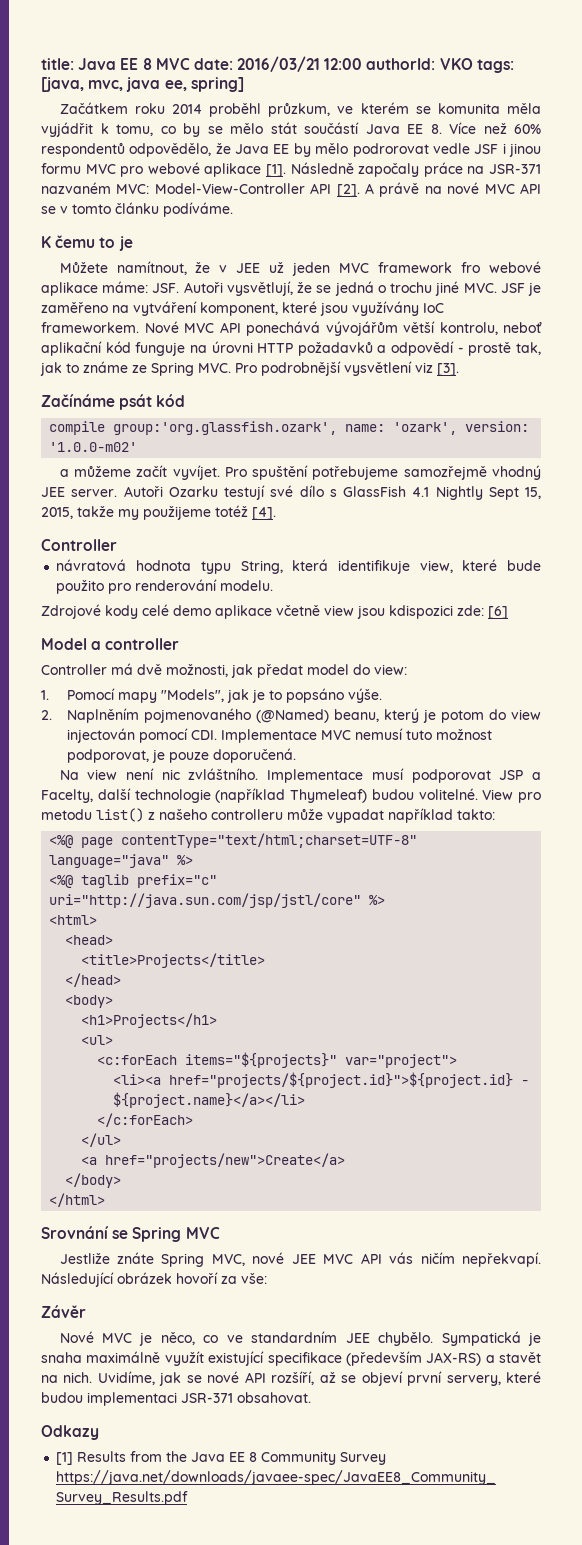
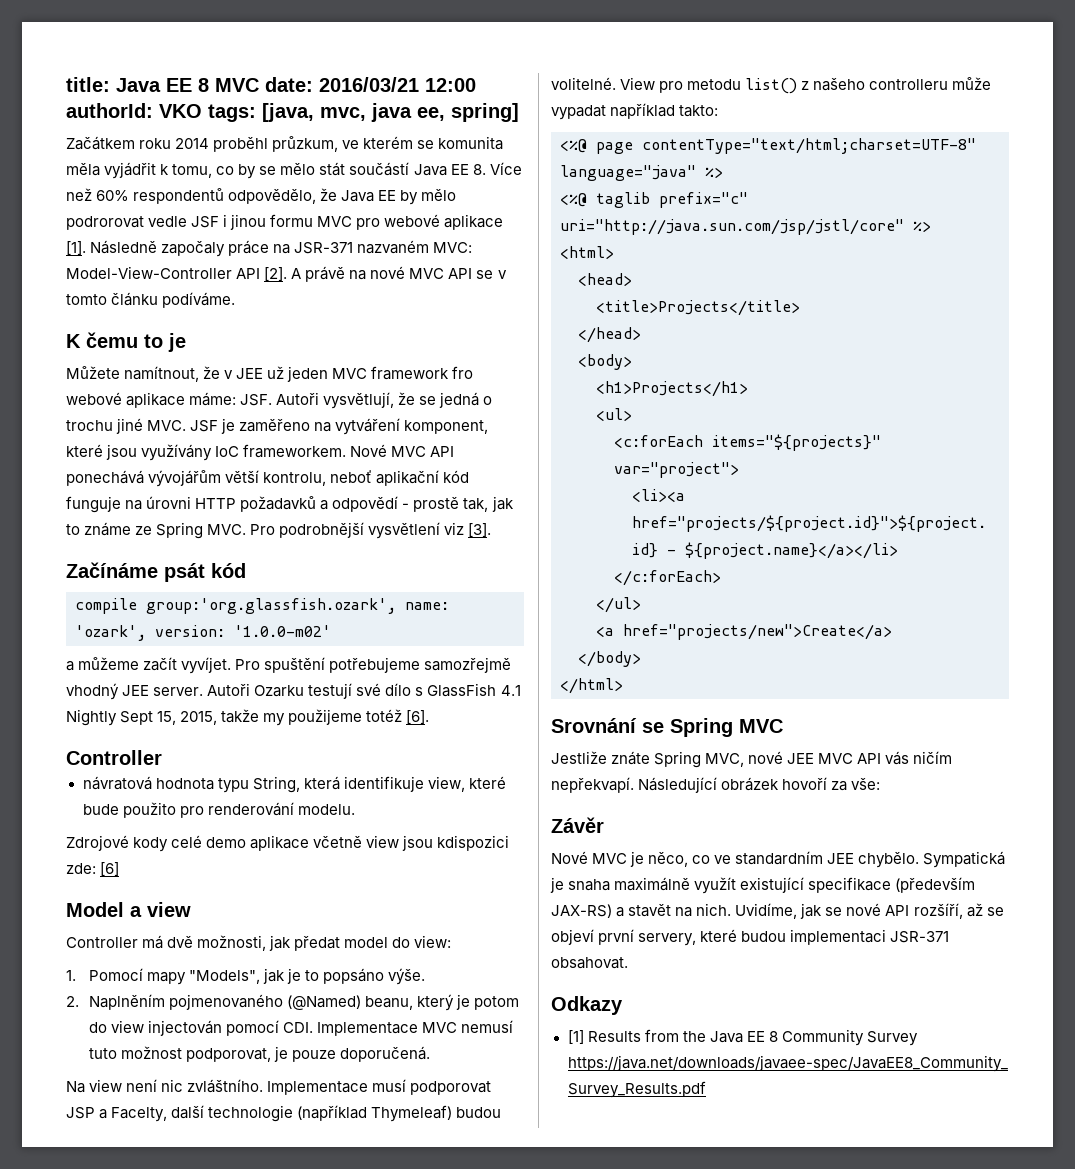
[252,507,276,520] [4]. -> [406,710,430,724] [6].
[105,638,180,650] controller -> [147,902,191,917] view

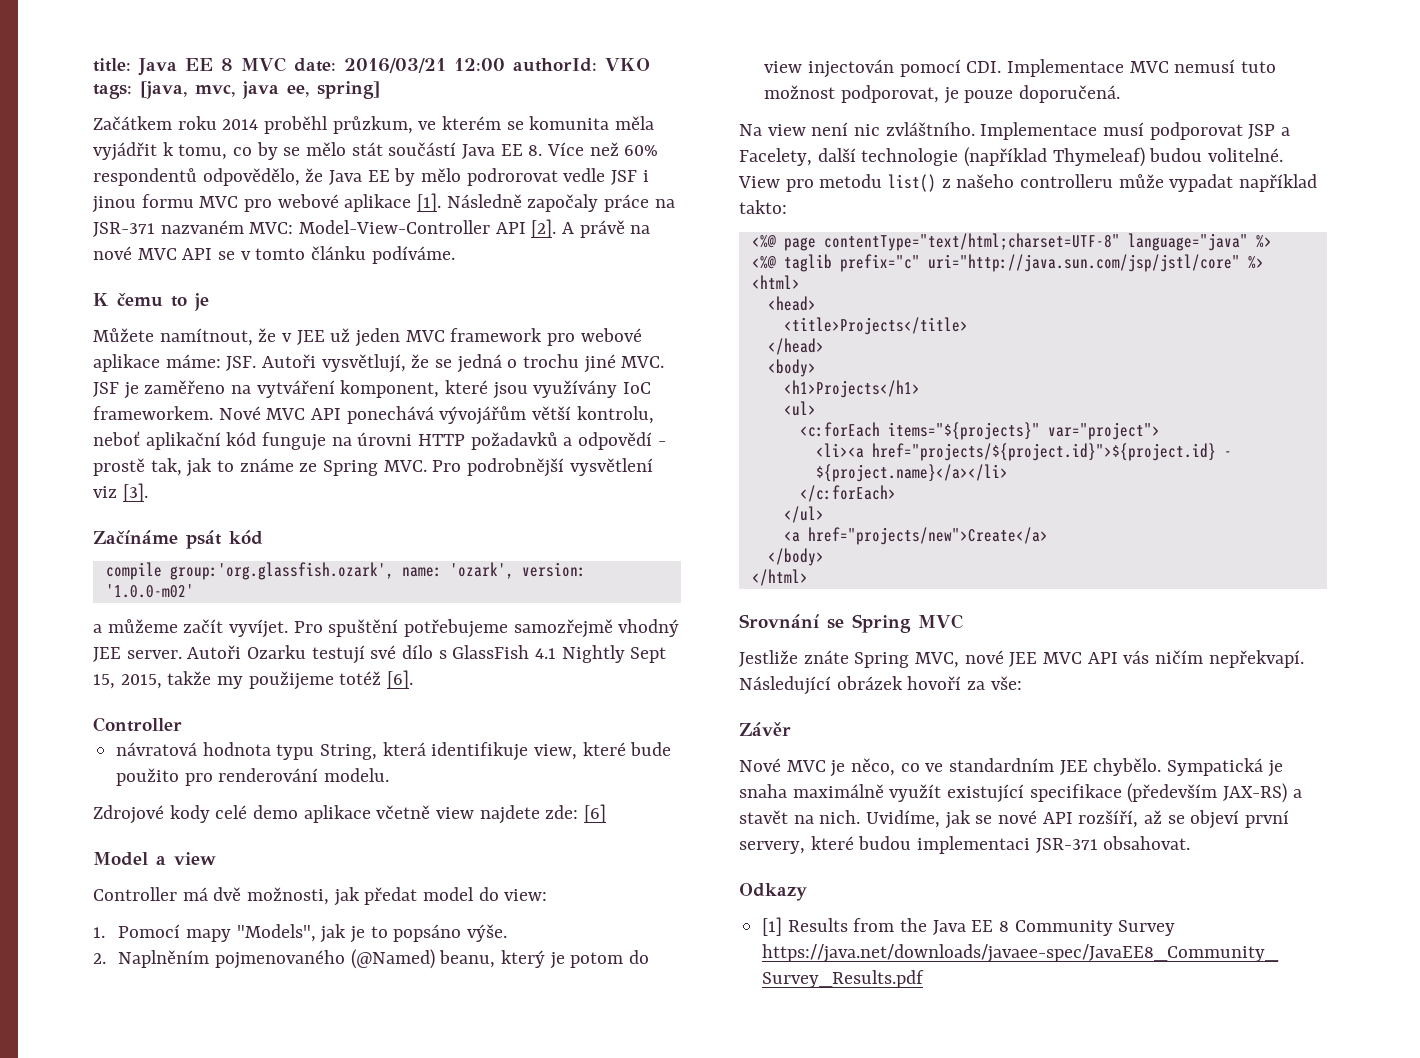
[452,366,474,379] fro -> [547,333,576,346] pro
[402,835,510,851] jsou kdispozici -> [479,805,540,824] najdete
[111,1107,168,1122] Facelty, -> [739,148,812,166] Facelety,

